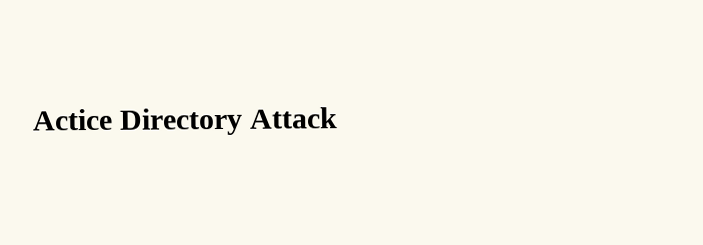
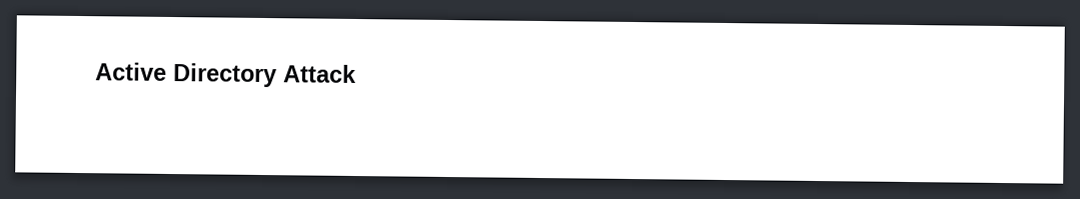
[32,108,113,131] Actice -> [95,62,167,81] Active

